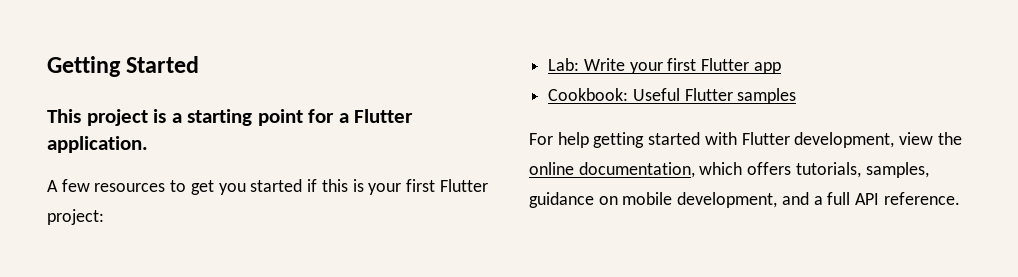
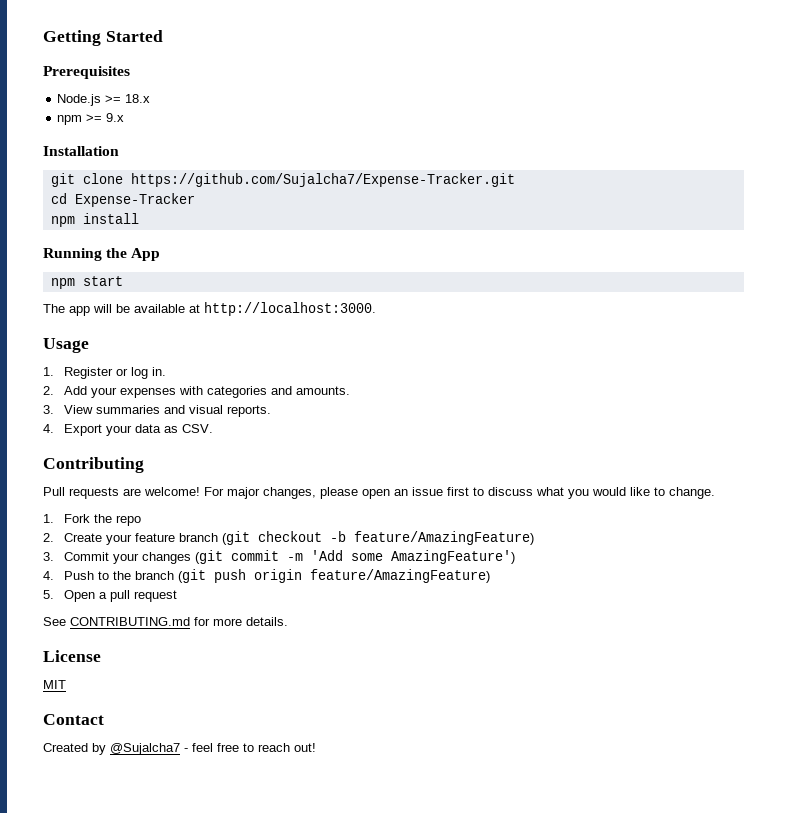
[47,109,414,126] [47,136,148,153] [47,179,488,195] [47,209,104,225] [548,58,781,74] [548,88,797,104] [529,132,962,148] [529,162,929,178] [529,192,960,208] This project is a starting point for a Flutter application. // A few resources to get you started if this is your first Flutter project: // Lab: Write your first Flutter app // Cookbook: Useful Flutter samples // For help getting started with Flutter development, view the online documentation, which offers tutorials, samples, guidance on mobile development, and a full API reference. -> [43,66,130,79] [57,94,151,106] [57,113,125,125] [43,146,119,156] [50,173,515,187] [50,193,195,207] [50,213,139,227] [43,248,161,261] [50,276,123,289] [43,302,376,316] [43,338,89,353] [43,367,167,379] [43,386,351,398] [43,405,272,417] [43,424,214,436] [43,457,144,473] [43,487,715,499] [43,514,142,526] [43,531,535,545] [43,550,516,564] [43,569,491,583] [43,590,178,602] [43,617,288,626] [43,650,101,662] [43,680,66,689] [43,714,104,725] [43,743,316,755] Prerequisites // Node.js >= 18.x // npm >= 9.x // Installation // git clone https://github.com/Sujalcha7/Expense-Tracker.git // cd Expense-Tracker // npm install // Running the App // npm start // The app will be available at http://localhost:3000. // Usage // 1. Register or log in. // 2. Add your expenses with categories and amounts. // 3. View summaries and visual reports. // 4. Export your data as CSV. // Contributing // Pull requests are welcome! For major changes, please open an issue first to discuss what you would like to change. // 1. Fork the repo // 2. Create your feature branch (git checkout -b feature/AmazingFeature) // 3. Commit your changes (git commit -m 'Add some AmazingFeature') // 4. Push to the branch (git push origin feature/AmazingFeature) // 5. Open a pull request // See CONTRIBUTING.md for more details. // License // MIT // Contact // Created by @Sujalcha7 - feel free to reach out!

